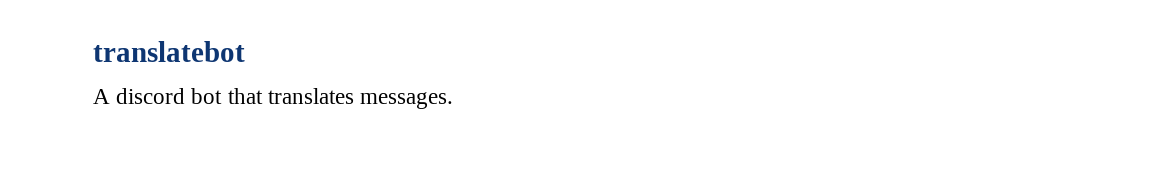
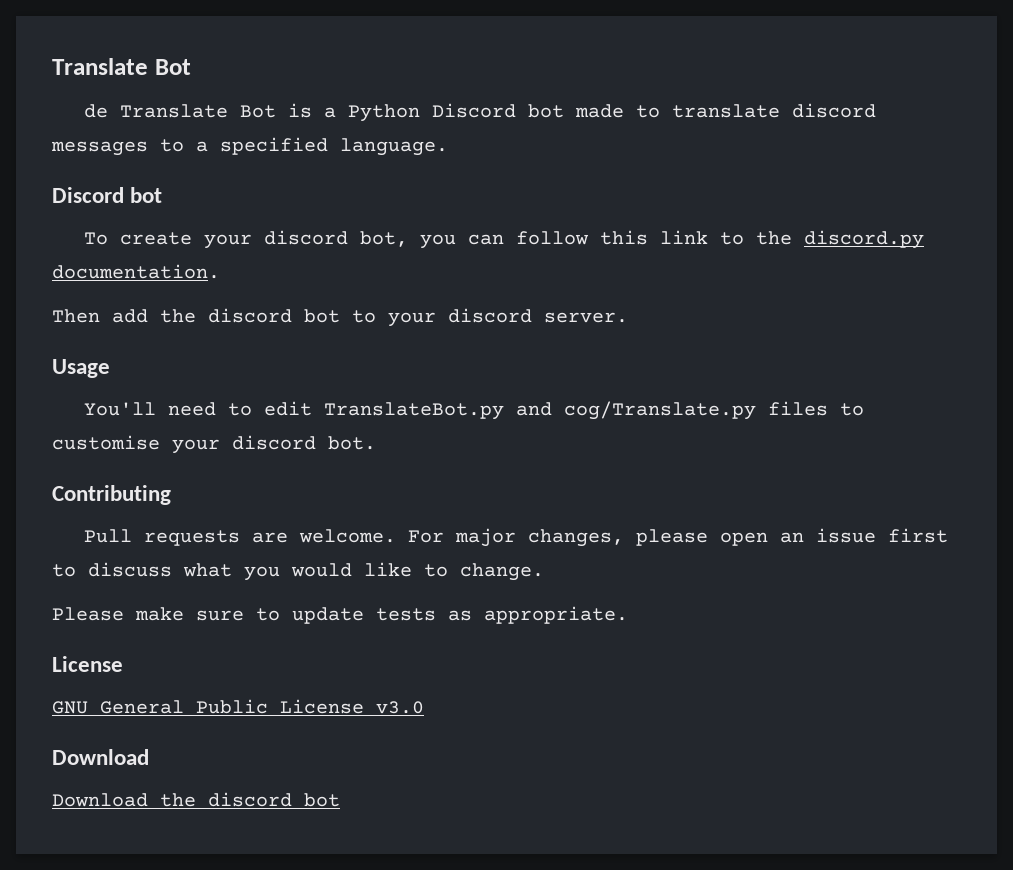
[93,41,245,62] [93,88,454,109] translatebot // A discord bot that translates messages. -> [52,58,191,75] [84,103,877,122] [51,137,448,156] [52,187,163,203] [84,230,925,249] [52,264,220,279] [52,308,628,327] [52,359,110,378] [84,401,865,420] [52,435,376,454] [52,485,171,505] [84,528,949,547] [52,562,544,581] [52,606,628,624] [52,656,123,672] [52,699,424,714] [52,749,149,765] [52,792,340,807] Translate Bot // de Translate Bot is a Python Discord bot made to translate discord messages to a specified language. // Discord bot // To create your discord bot, you can follow this link to the discord.py documentation. // Then add the discord bot to your discord server. // Usage // You'll need to edit TranslateBot.py and cog/Translate.py files to customise your discord bot. // Contributing // Pull requests are welcome. For major changes, please open an issue first to discuss what you would like to change. // Please make sure to update tests as appropriate. // License // GNU General Public License v3.0 // Download // Download the discord bot

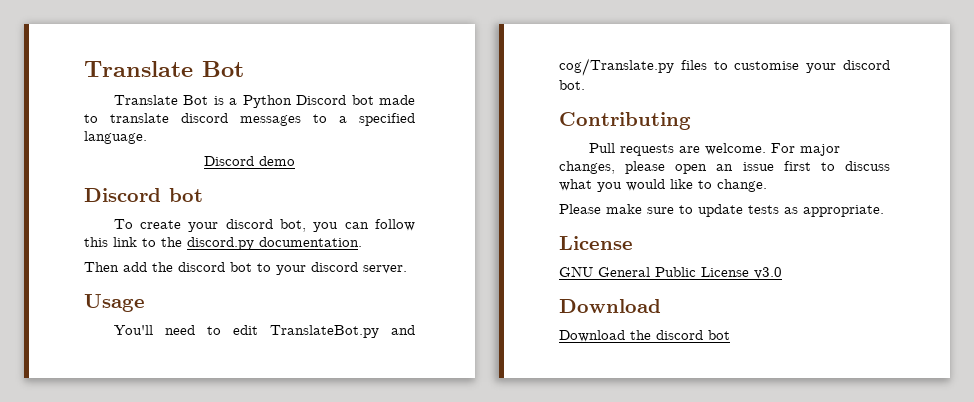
[84,104,109,118] de -> (244, 69) none
(448, 147) none -> [204,156,295,166] // Discord demo

